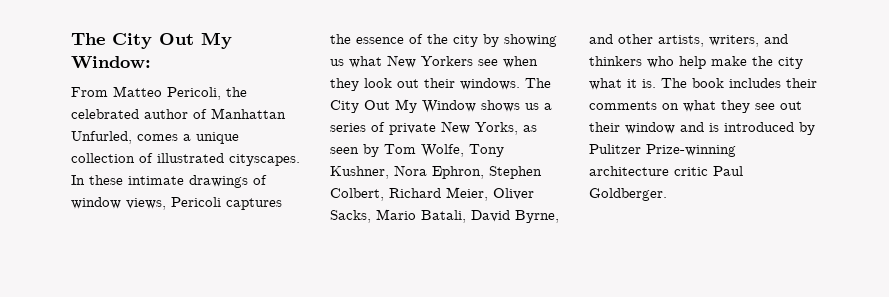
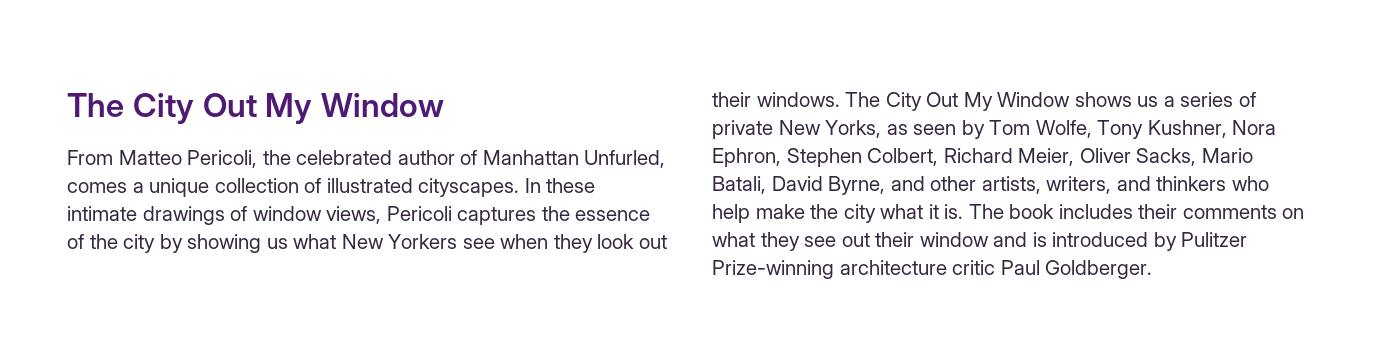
[71,32,232,49] [71,56,151,69] The City Out My Window: -> [67,93,445,124] The City Out My Window

